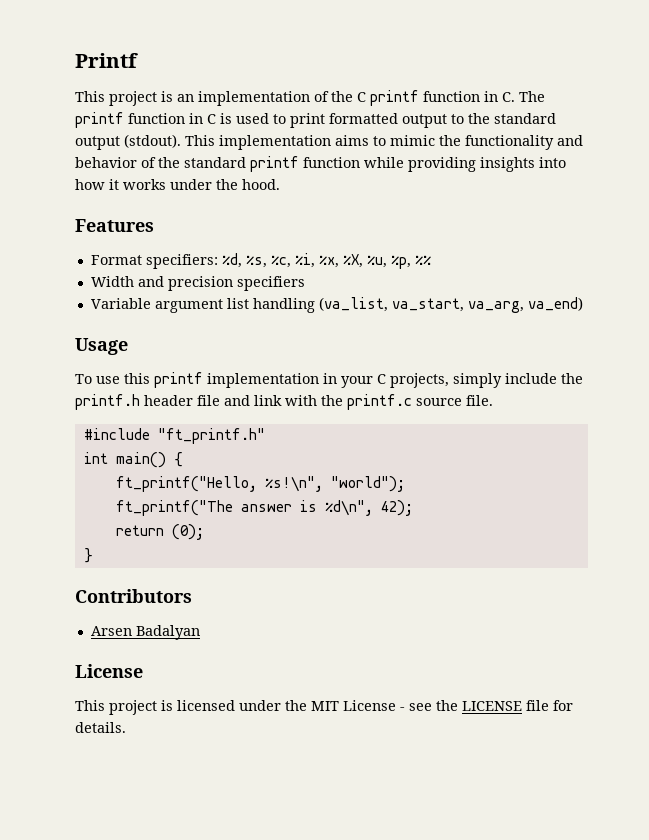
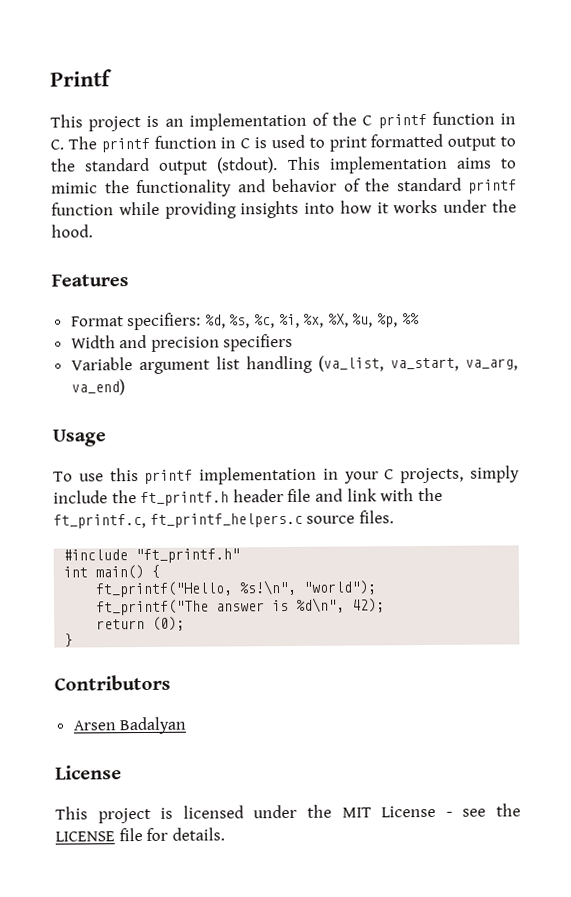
[75,394,140,410] printf.h -> [140,491,230,507] ft_printf.h
[347,394,493,410] printf.c source file. -> [53,510,394,529] ft_printf.c, ft_printf_helpers.c source files.

